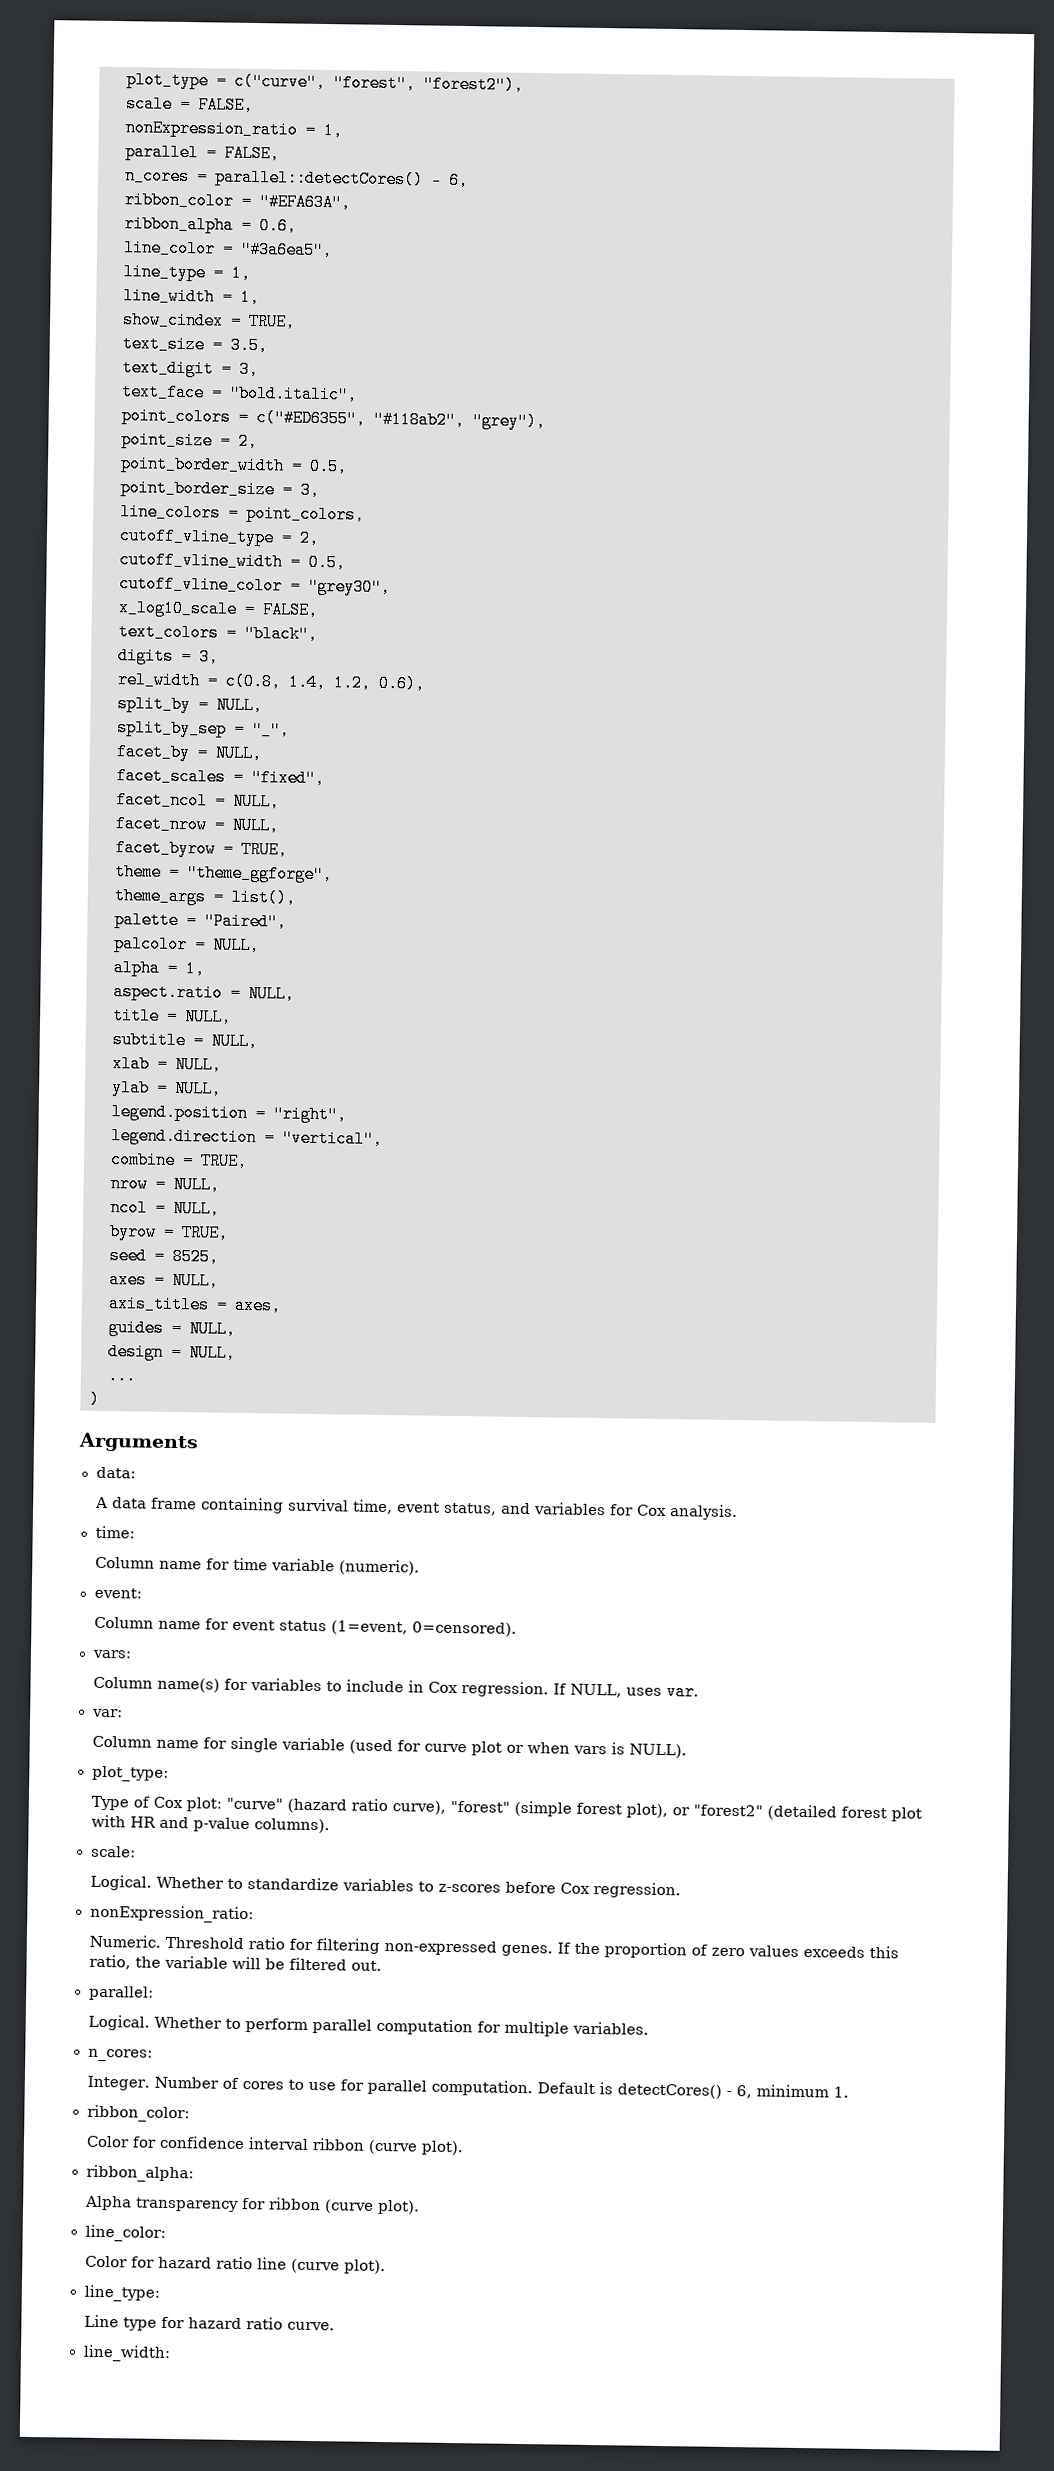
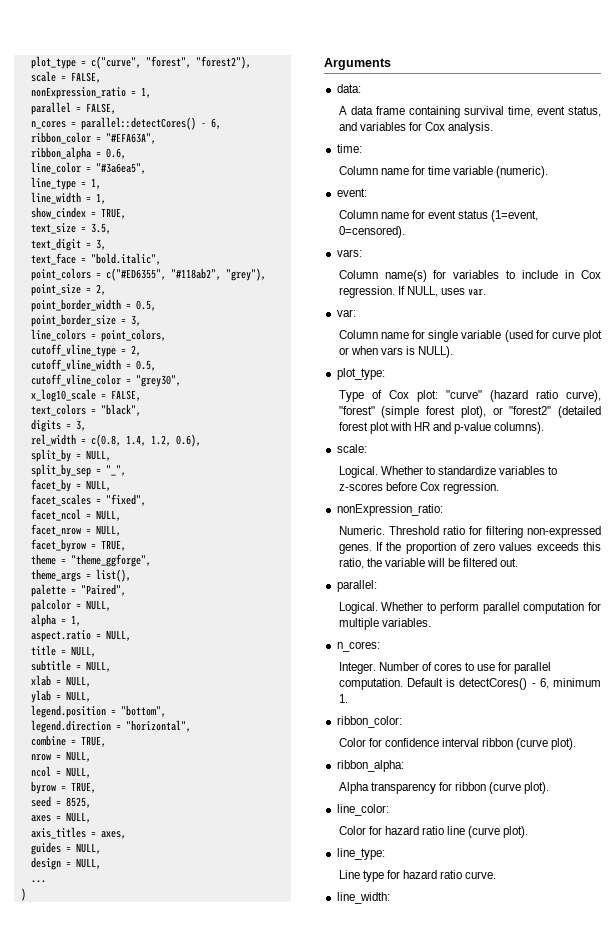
[273,1105,347,1124] "right", -> [120,705,166,717] "bottom",
[282,1129,383,1148] "vertical", -> [125,720,191,732] "horizontal",

